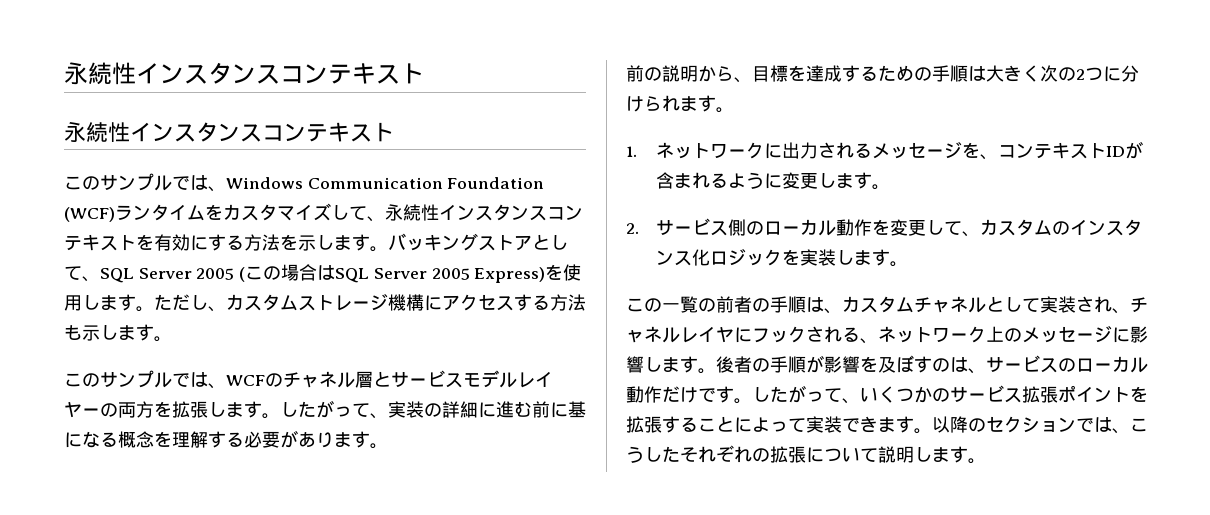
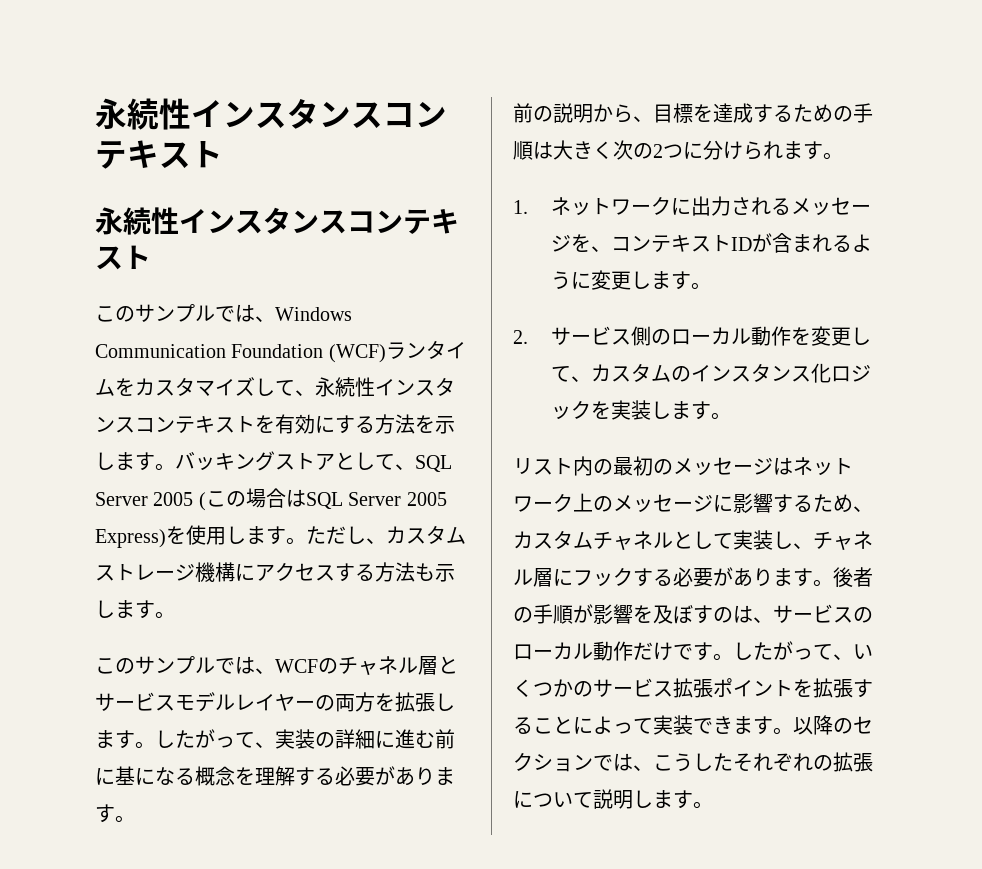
[626,296,1148,314] [626,326,878,344] この一覧の前者の手順は、カスタムチャネルとして実装され、チャネルレイヤにフックされる、 -> [513,456,793,476] リスト内の最初のメッセージは
[644,357,662,372] し -> [773,494,873,513] [513,530,873,550] [513,567,773,587] するため、カスタムチャネルとして実装し、チャネル層にフックする必要があり

